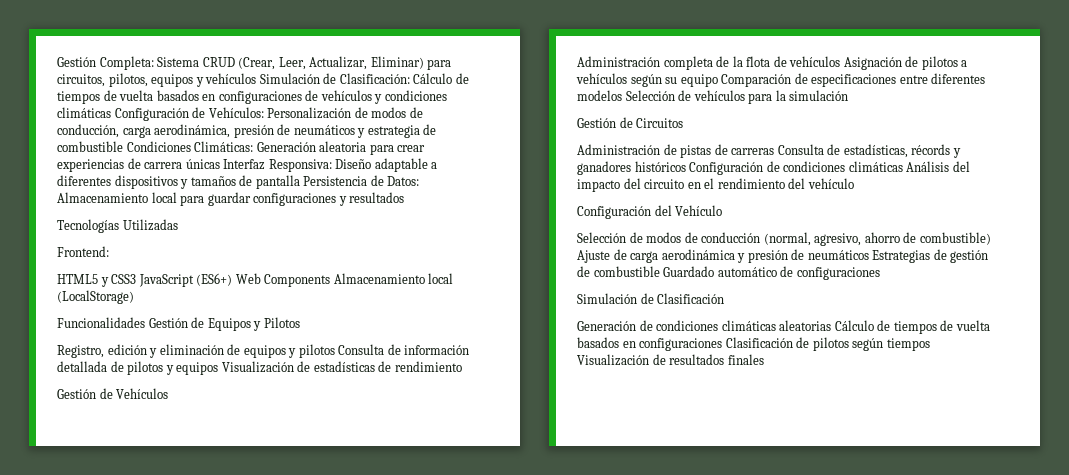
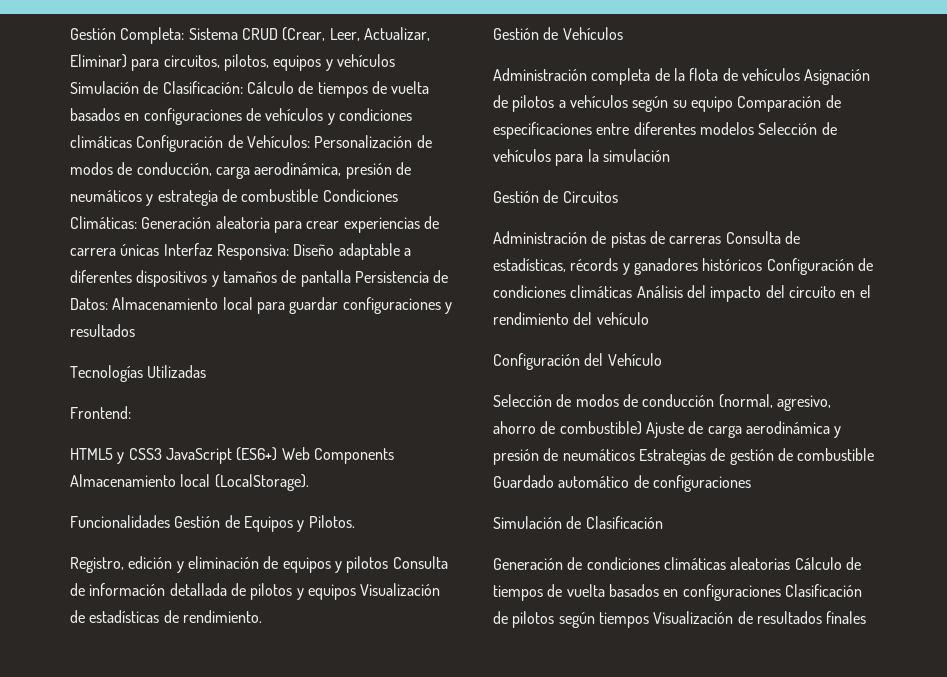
[57,290,134,304] (LocalStorage) -> [214,474,309,491] (LocalStorage).
[263,317,300,328] Pilotos -> [308,515,355,528] Pilotos.
[394,361,462,372] rendimiento -> [182,610,262,623] rendimiento.

